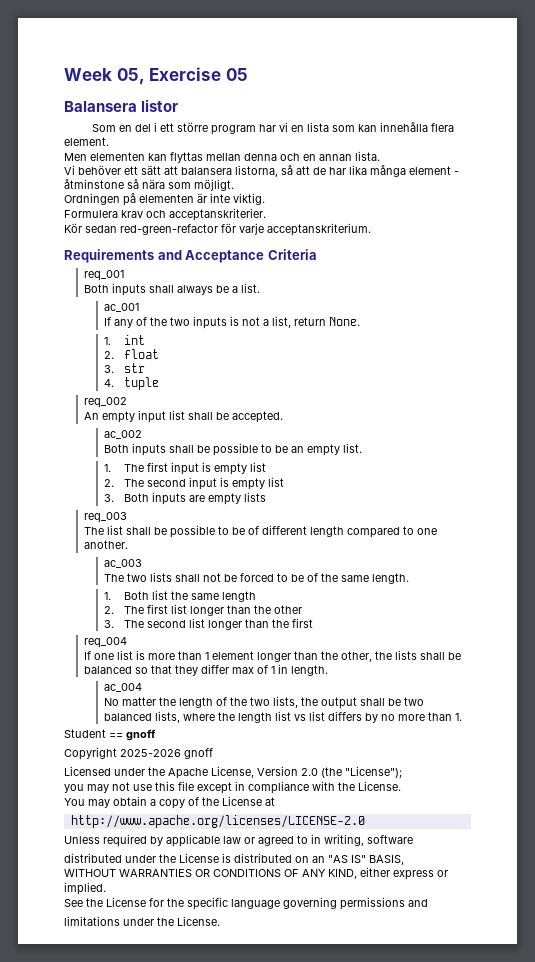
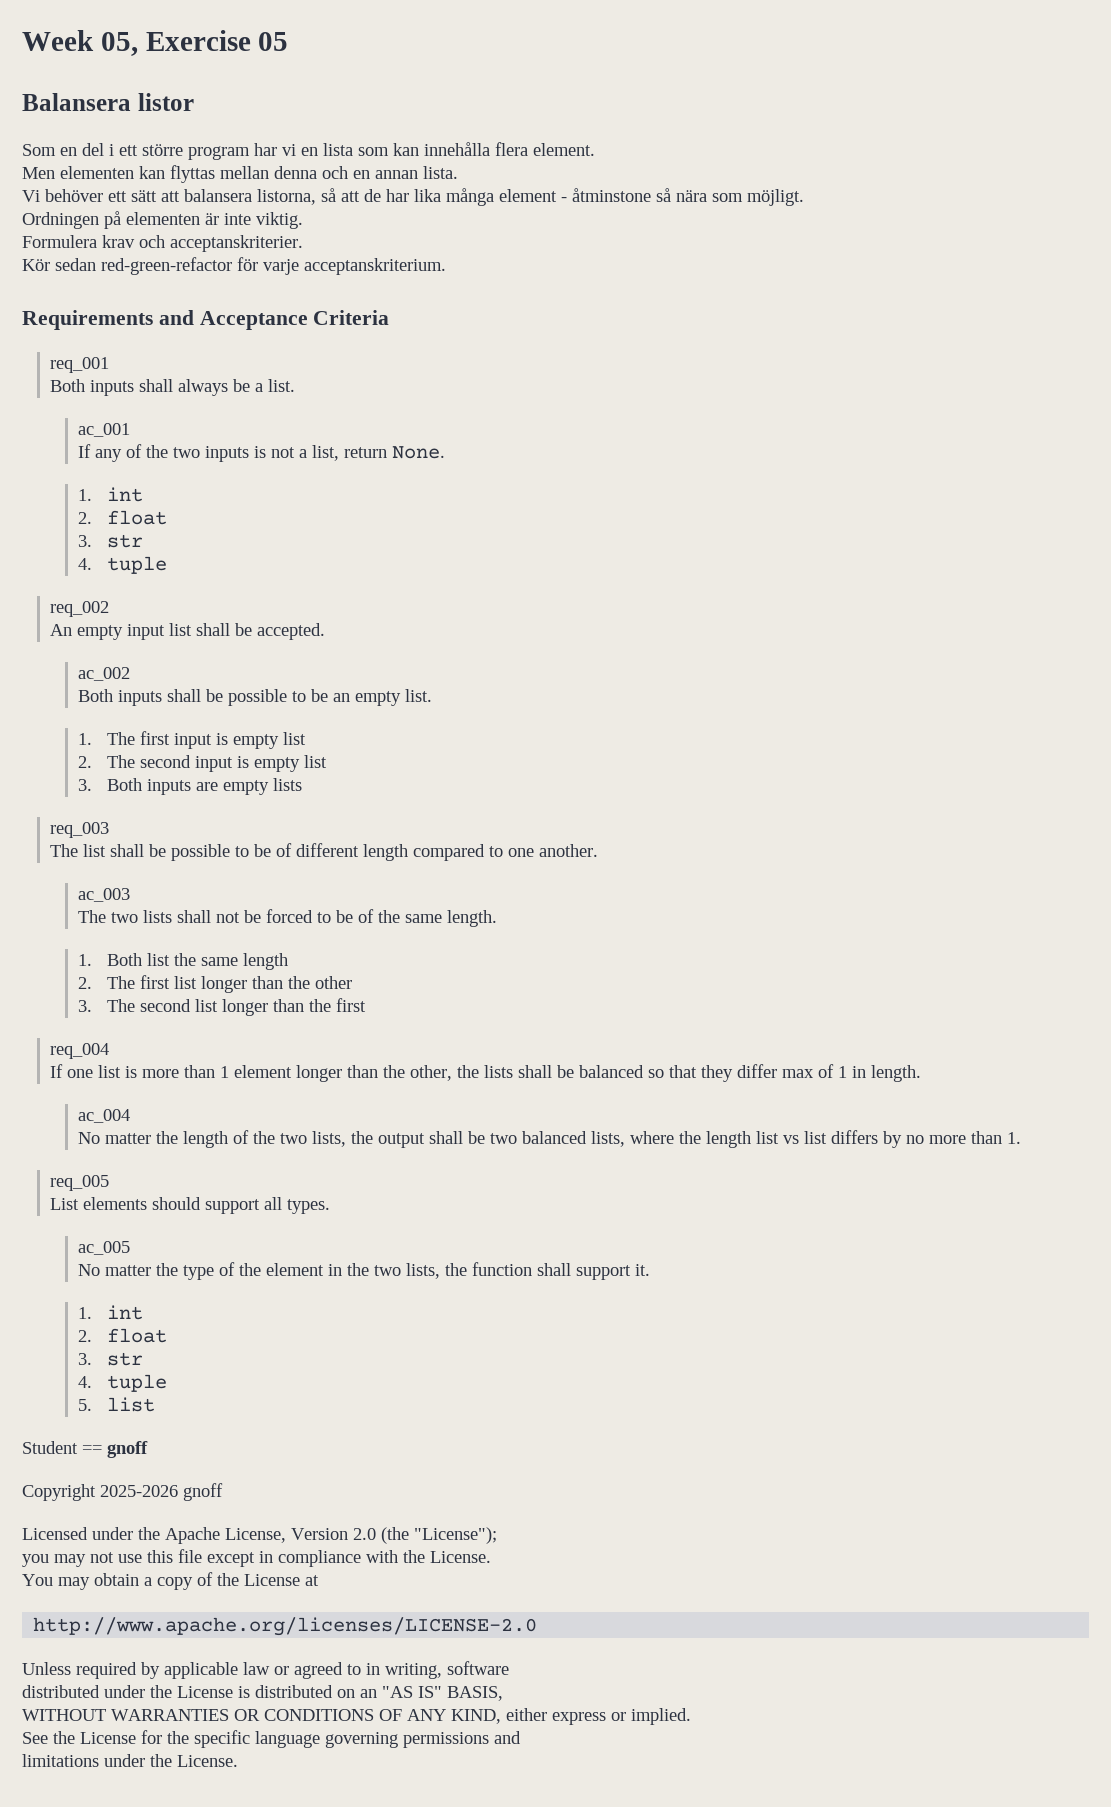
(462, 717) none -> [50,1175,110,1191] [50,1197,331,1214] [78,1241,131,1255] [78,1262,651,1280] [78,1305,143,1320] [78,1328,167,1343] [78,1352,143,1366] [78,1374,167,1392] [78,1397,155,1412] // req_005 // List elements should support all types. // ac_005 // No matter the type of the element in the two lists, the function shall support it. // 1. int // 2. float // 3. str // 4. tuple // 5. list

